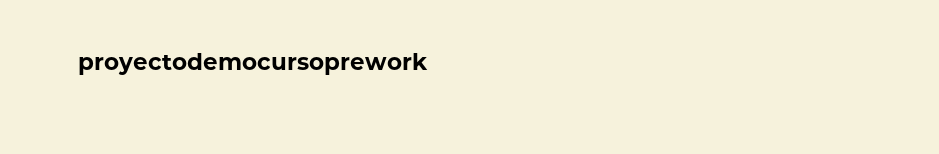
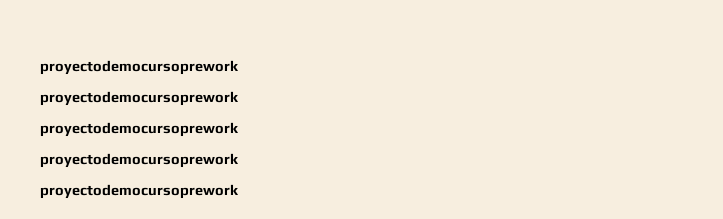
[78,53,428,75] proyectodemocursoprework -> [40,60,239,75] [40,91,239,106] [40,122,239,137] [40,153,239,168] [40,184,239,199] proyectodemocursoprework // proyectodemocursoprework // proyectodemocursoprework // proyectodemocursoprework // proyectodemocursoprework

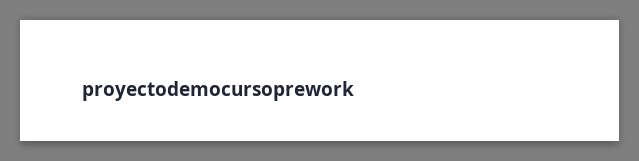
[40,60,239,75] [40,91,239,106] [40,122,239,137] [40,153,239,168] [40,184,239,199] proyectodemocursoprework // proyectodemocursoprework // proyectodemocursoprework // proyectodemocursoprework // proyectodemocursoprework -> [82,81,354,101] proyectodemocursoprework

